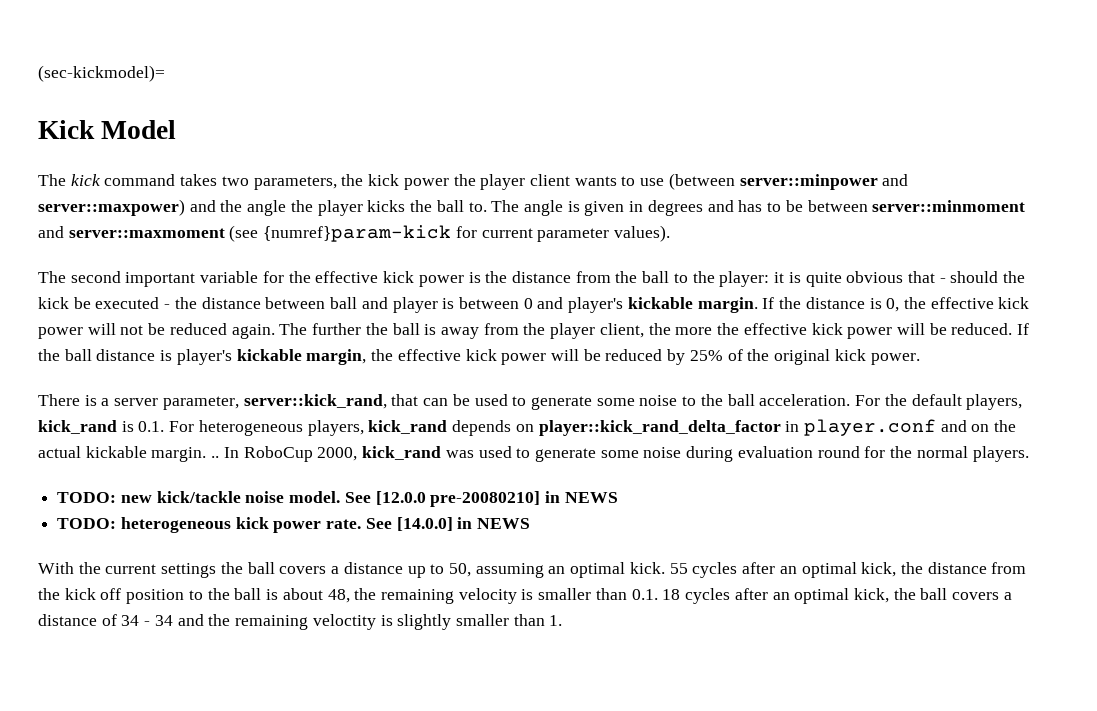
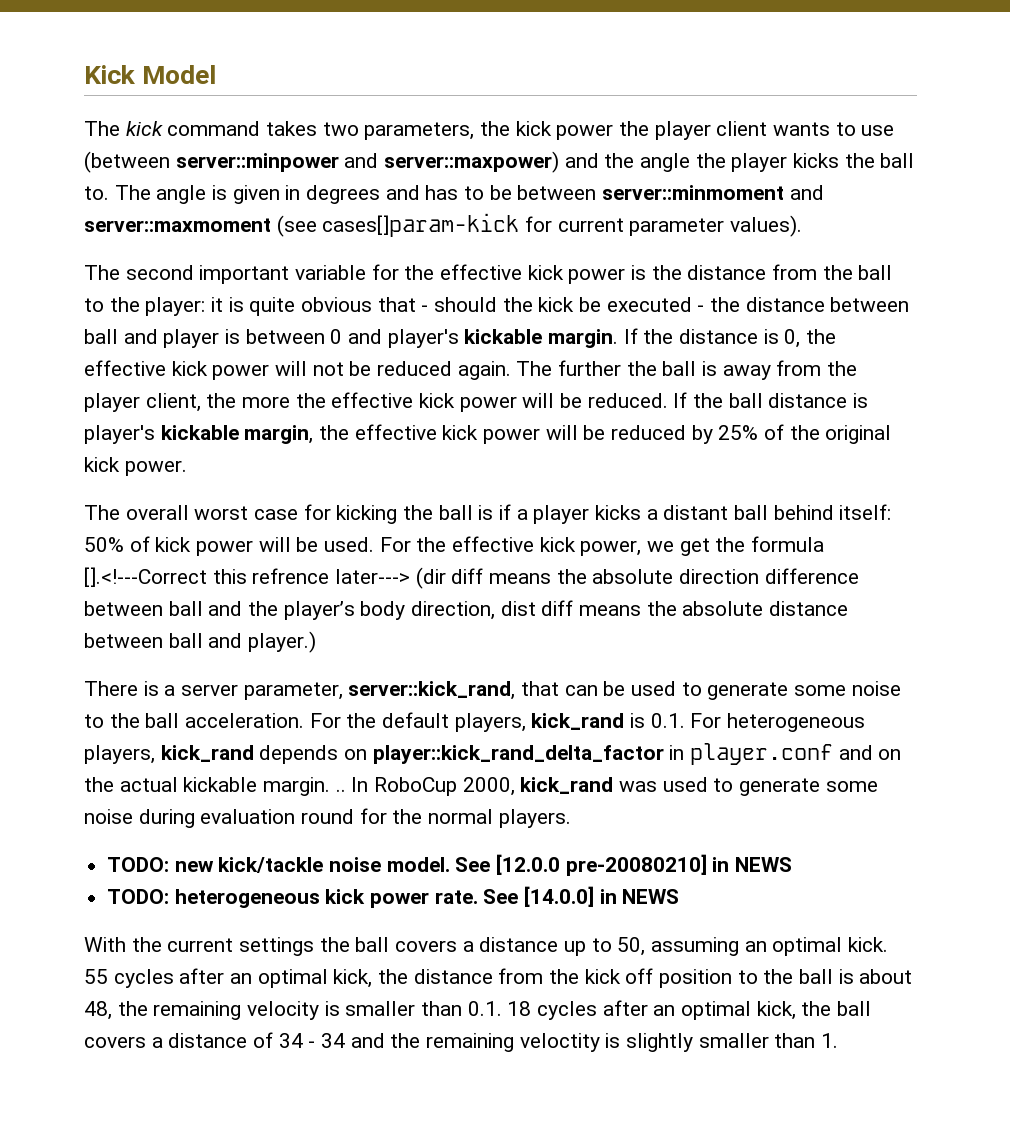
[38,65,165,82] (sec-kickmodel)= // -> (84, 74) none
[263,225,452,242] {numref}param-kick -> [322,213,520,237] cases[]param-kick
(920, 359) none -> [84,504,892,524] [84,536,825,556] [84,567,859,589] [84,600,849,620] [84,631,317,653] // The overall worst case for kicking the ball is if a player kicks a distant ball behind itself: 50% of kick power will be used. For the effective kick power, we get the formula [].<!---Correct this refrence later---> (dir diff means the absolute direction difference between ball and the player’s body direction, dist diff means the absolute distance between ball and player.)

